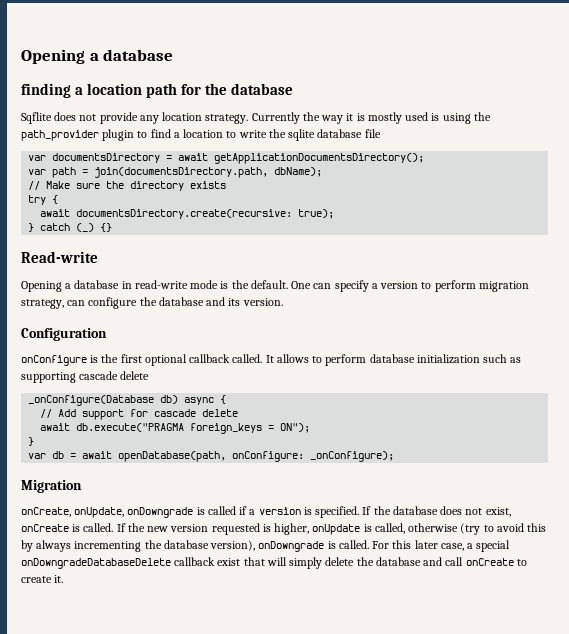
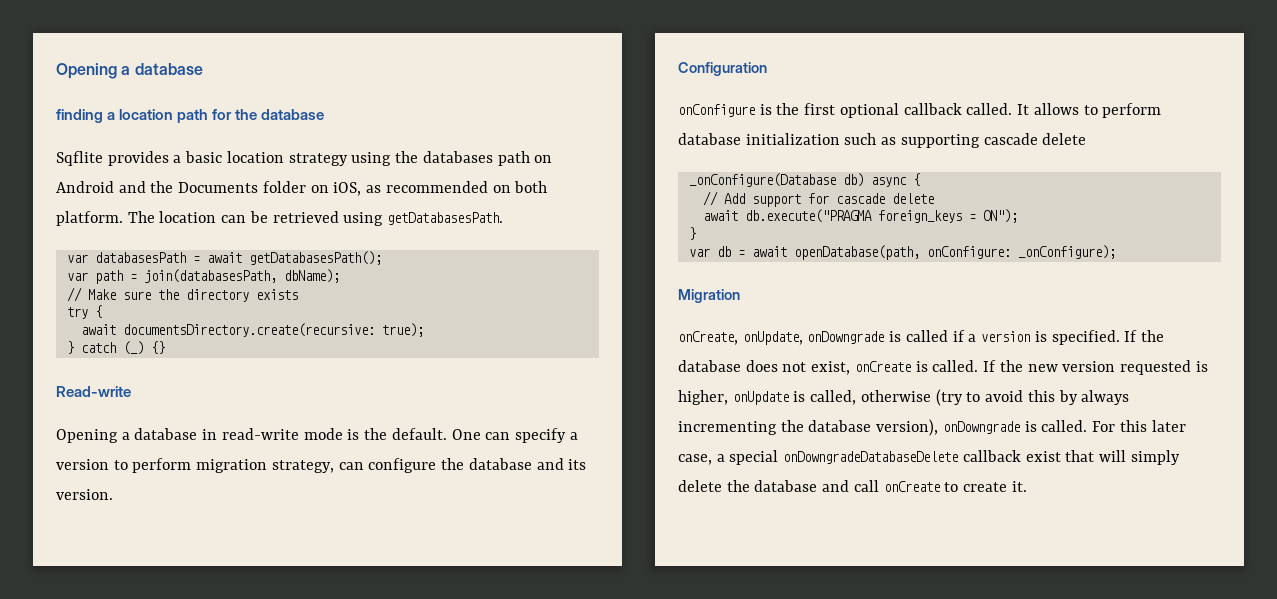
[54,112,491,124] [21,129,381,141] [28,153,425,164] does not provide any location strategy. Currently the way it is mostly used is using the path_provider plugin to find a location to write the sqlite database file // var documentsDirectory = await getApplicationDocumentsDirectory(); -> [107,151,553,166] [56,181,548,196] [56,211,504,226] [66,251,382,265] provides a basic location strategy using the databases path on Android and the Documents folder on iOS, as recommended on both platform. The location can be retrieved using getDatabasesPath. // var databasesPath = await getDatabasesPath();
[94,167,269,178] join(documentsDirectory.path, -> [143,269,277,283] join(databasesPath,

